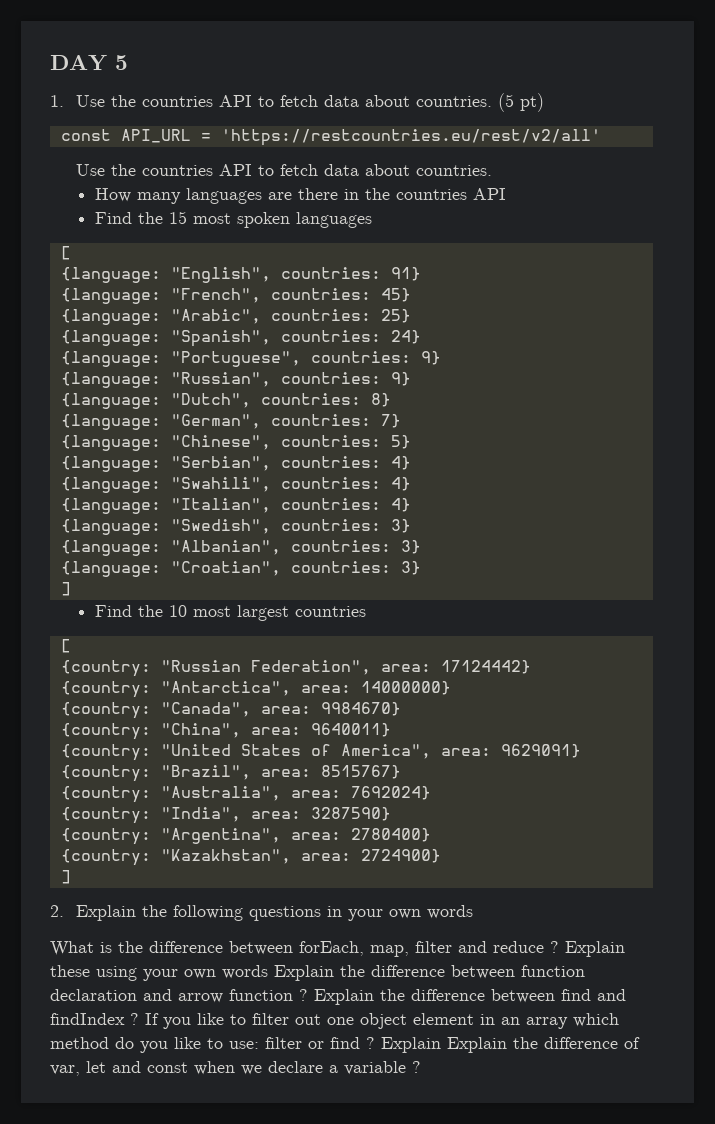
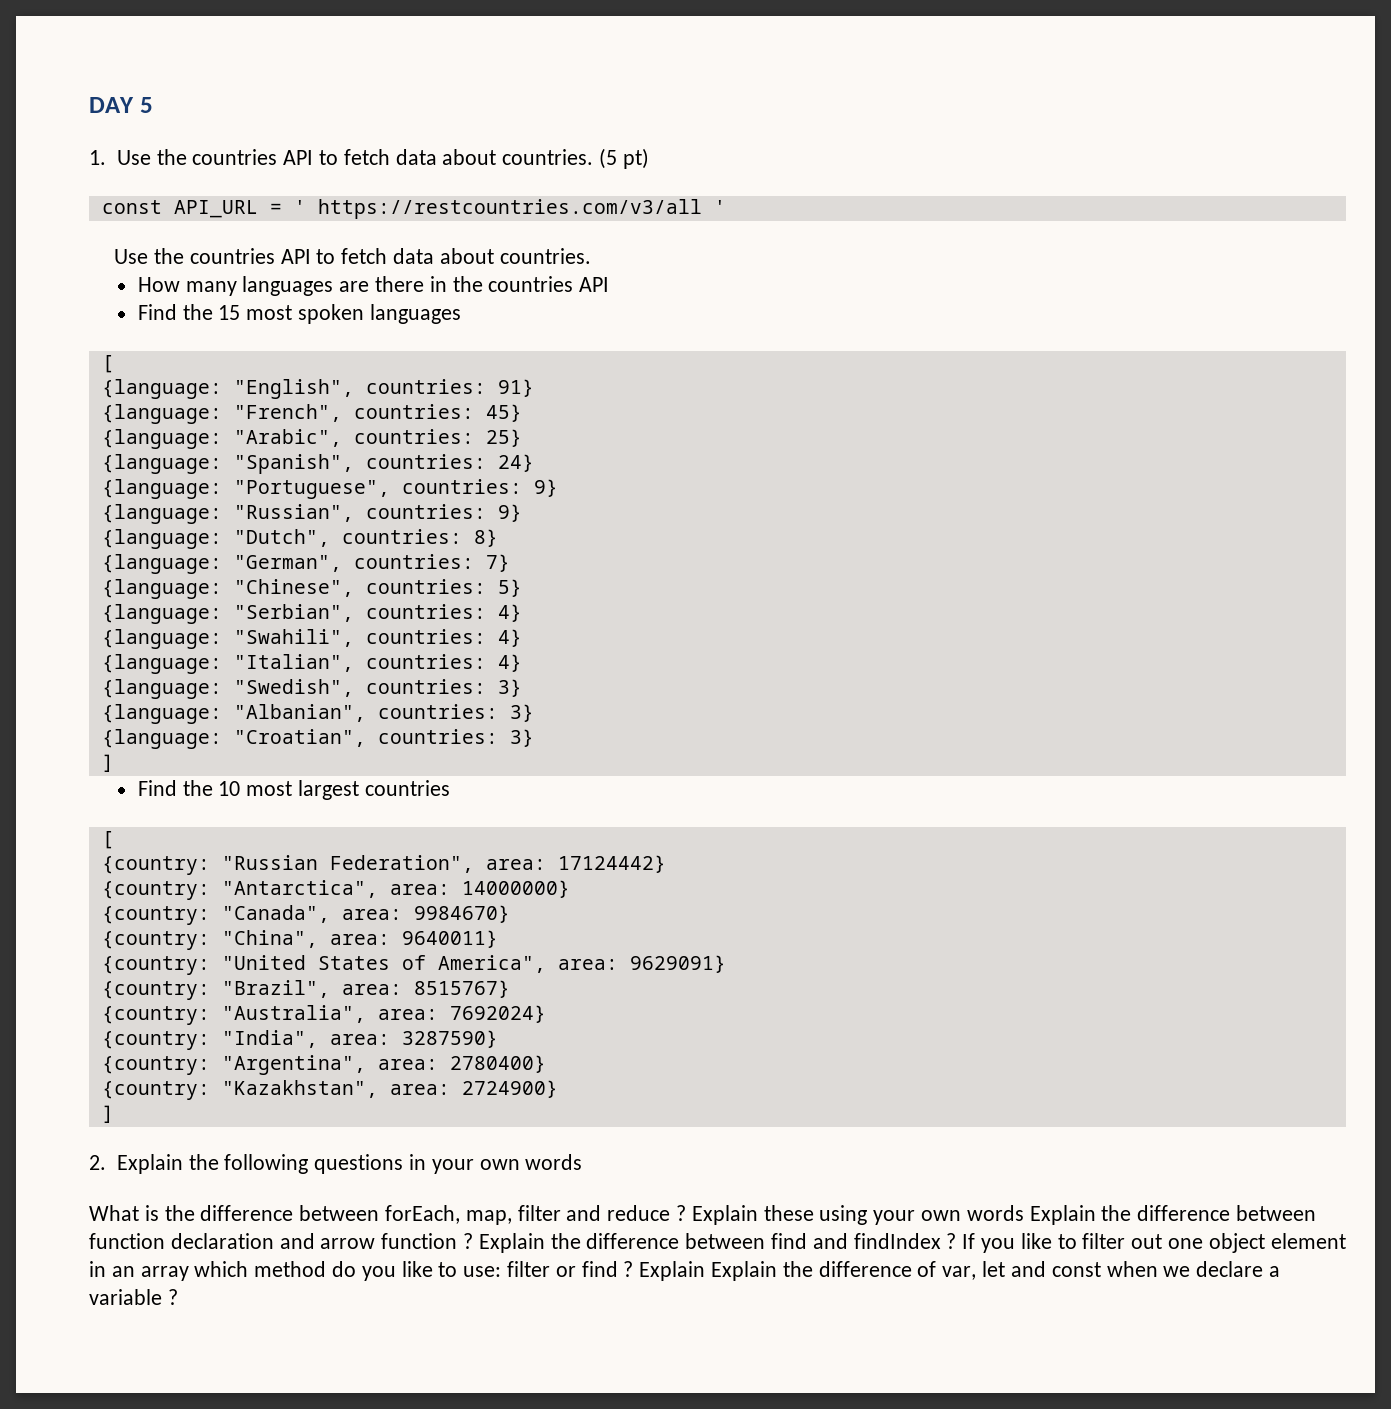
[220,129,601,146] 'https://restcountries.eu/rest/v2/all' -> [293,199,726,219] ' https://restcountries.com/v3/all '

